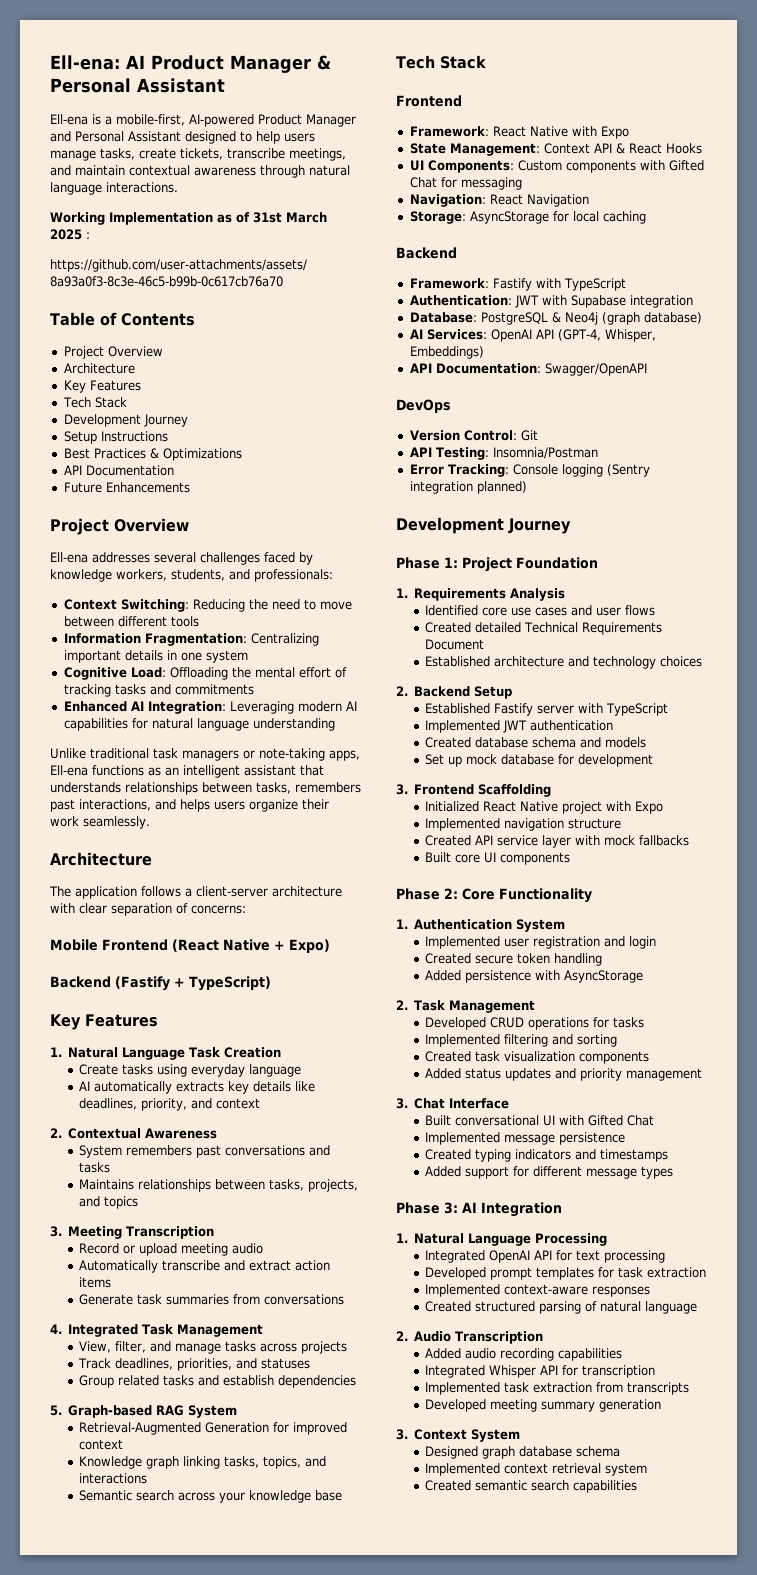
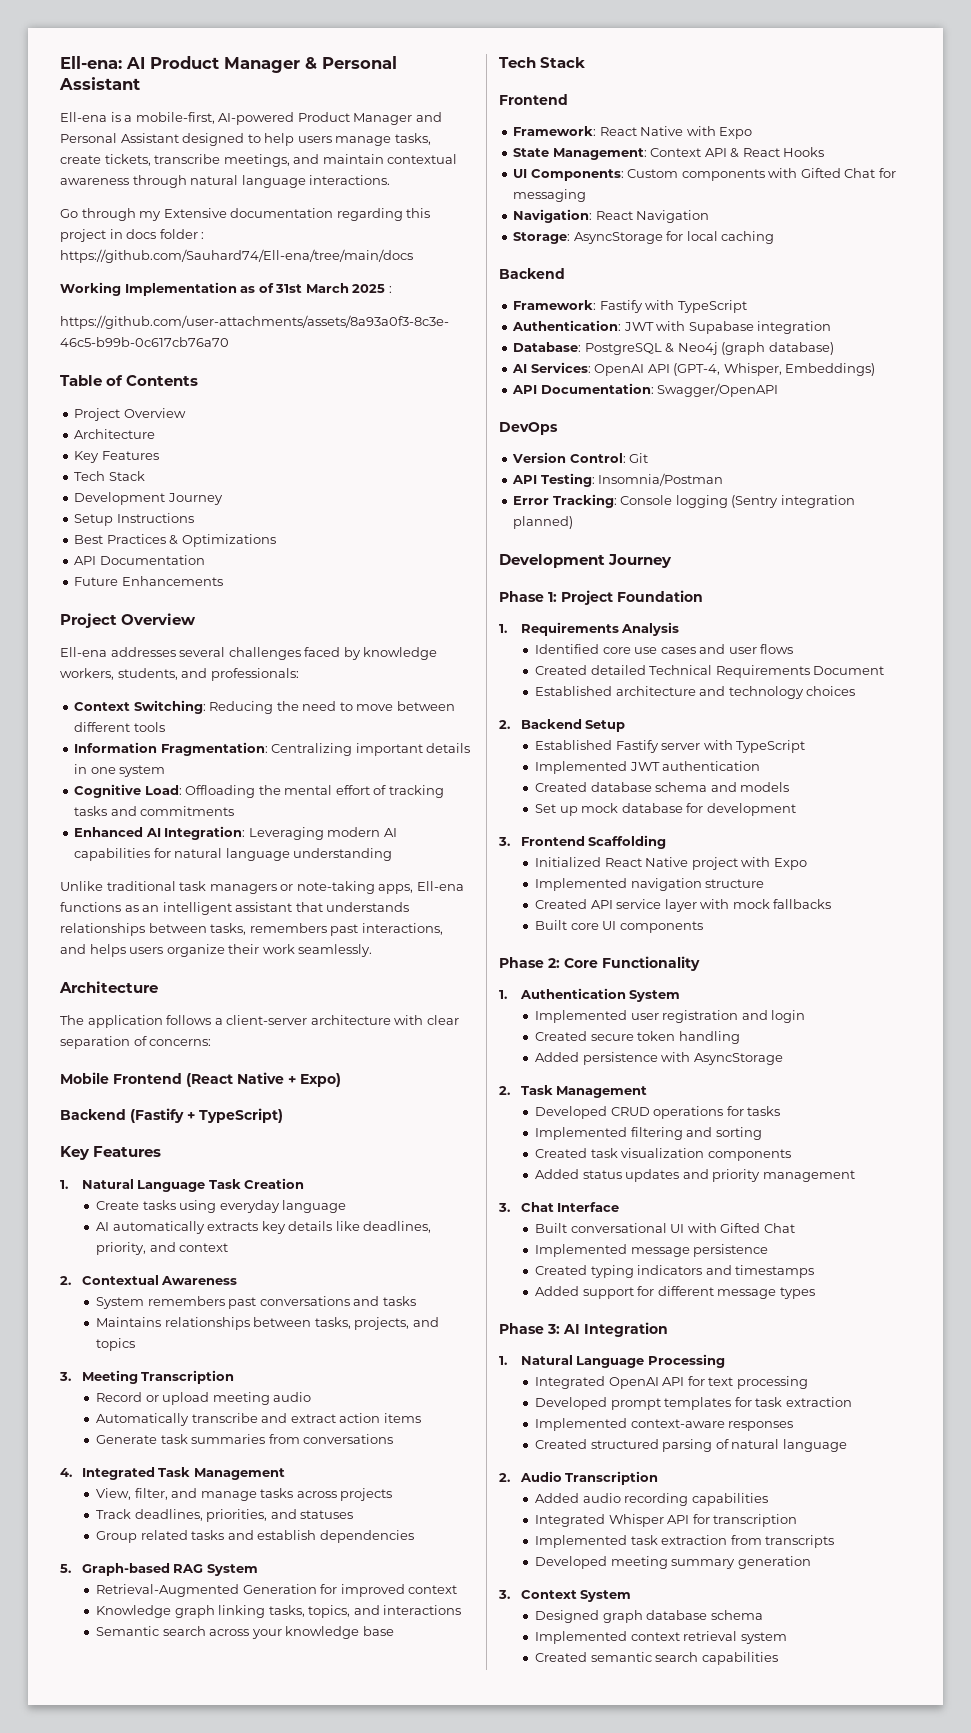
(178, 187) none -> [60,208,431,221] [60,229,205,242] [60,249,413,263] // Go through my Extensive documentation regarding this project in docs folder : https://github.com/Sauhard74/Ell-ena/tree/main/docs

